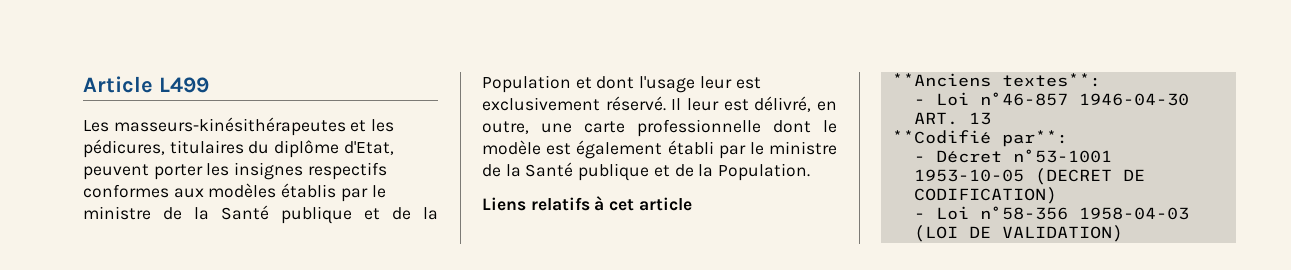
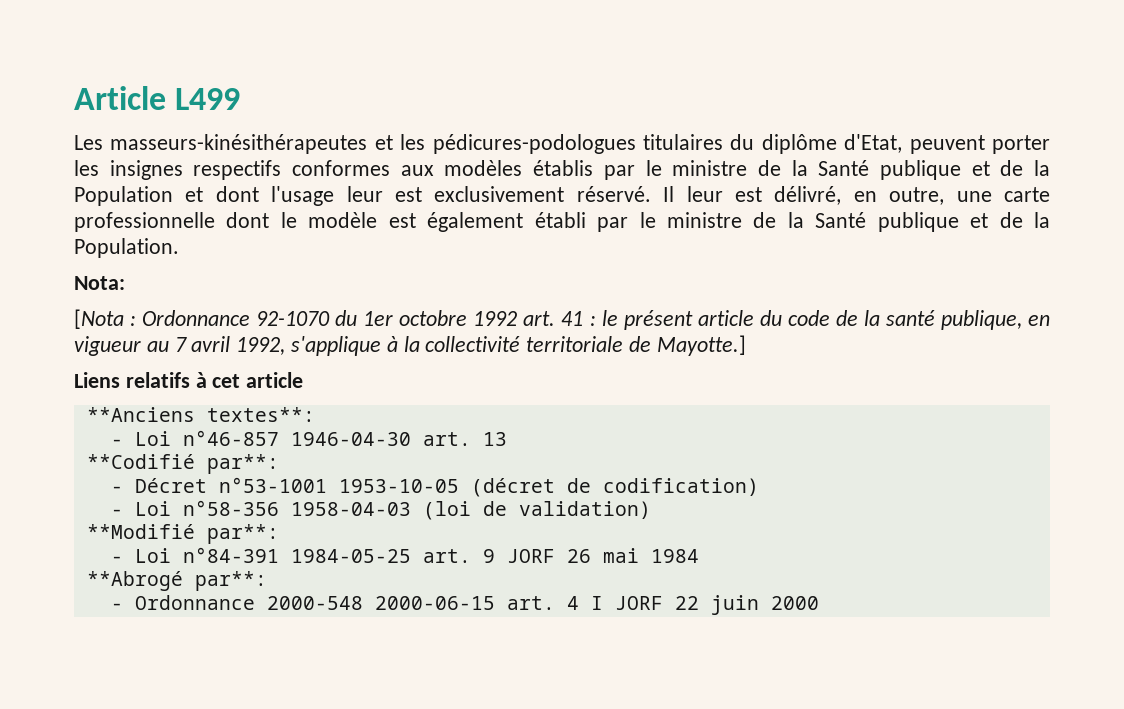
[83,139,165,158] pédicures, -> [432,134,636,154] pédicures-podologues
(811, 172) none -> [74,276,125,290] [74,309,1050,330] [74,335,746,356] // Nota: // [Nota : Ordonnance 92-1070 du 1er octobre 1992 art. 41 : le présent article du code de la santé publique, en vigueur au 7 avril 1992, s'applique à la collectivité territoriale de Mayotte.]
[913,112,958,125] ART. -> [422,432,471,446] art.
[1034,168,1145,185] [913,187,1057,204] (DECRET DE CODIFICATION) -> [470,478,759,497] (décret de codification)
[913,225,1123,242] (LOI DE VALIDATION) -> [422,501,651,520] [86,524,279,544] [110,547,699,563] [86,571,267,591] [110,595,819,615] (loi de validation) // **Modifié par**: // - Loi n°84-391 1984-05-25 art. 9 JORF 26 mai 1984 // **Abrogé par**: // - Ordonnance 2000-548 2000-06-15 art. 4 I JORF 22 juin 2000

